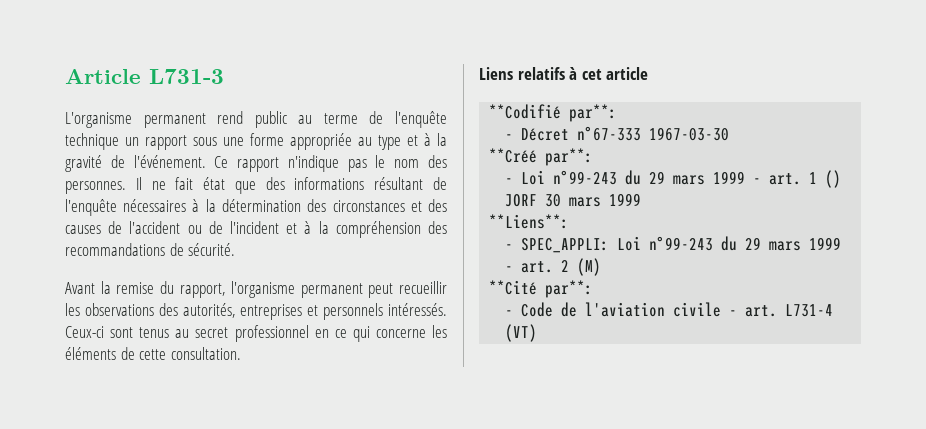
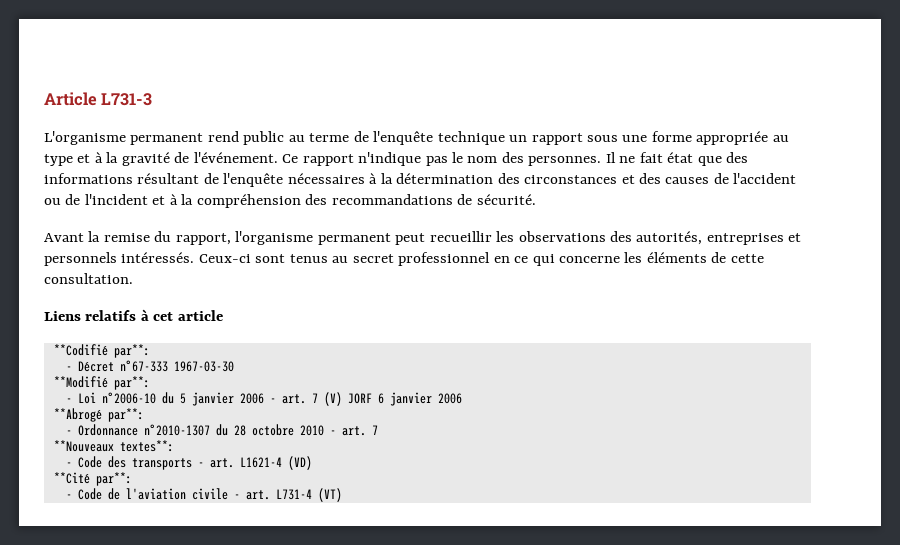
[489,148,538,163] **Créé -> [53,376,108,388] **Modifié
[553,170,842,188] [505,193,642,207] [489,214,570,229] [505,236,842,253] [505,258,602,276] n°99-243 du 29 mars 1999 - art. 1 () JORF 30 mars 1999 // **Liens**: // - SPEC_APPLI: Loi n°99-243 du 29 mars 1999 - art. 2 (M) -> [101,392,462,406] [53,408,144,422] [65,424,378,436] [53,440,174,452] [65,456,312,470] n°2006-10 du 5 janvier 2006 - art. 7 (V) JORF 6 janvier 2006 // **Abrogé par**: // - Ordonnance n°2010-1307 du 28 octobre 2010 - art. 7 // **Nouveaux textes**: // - Code des transports - art. L1621-4 (VD)

